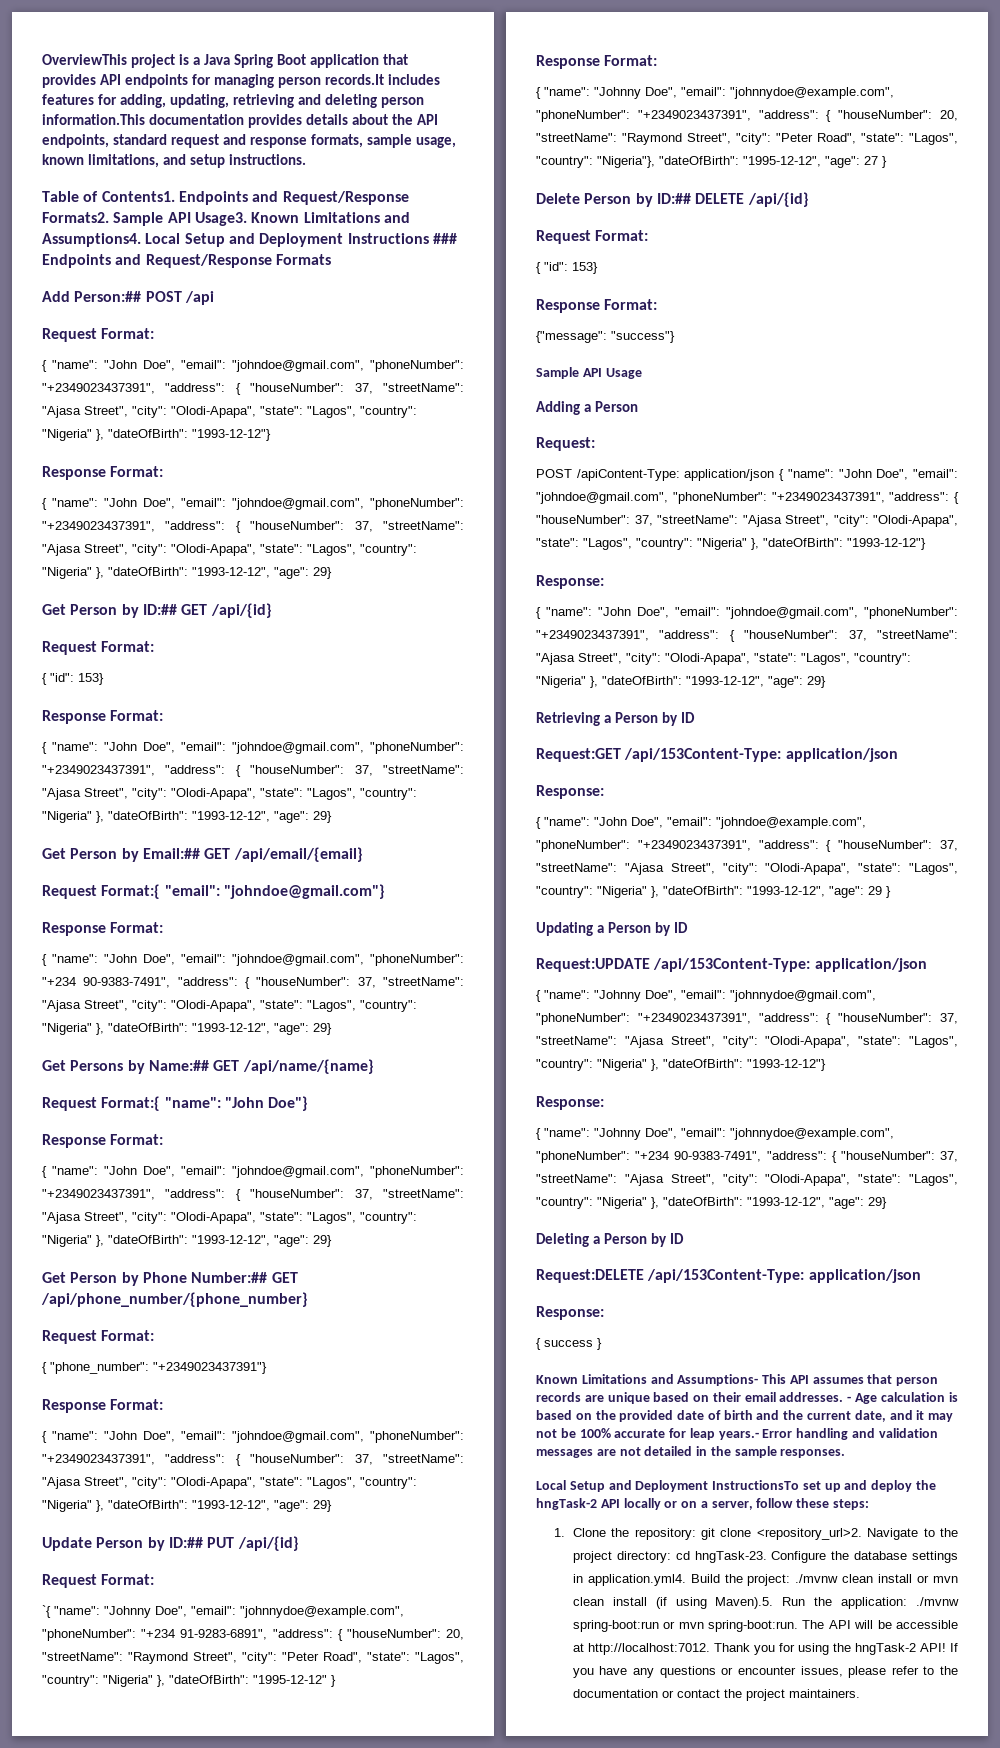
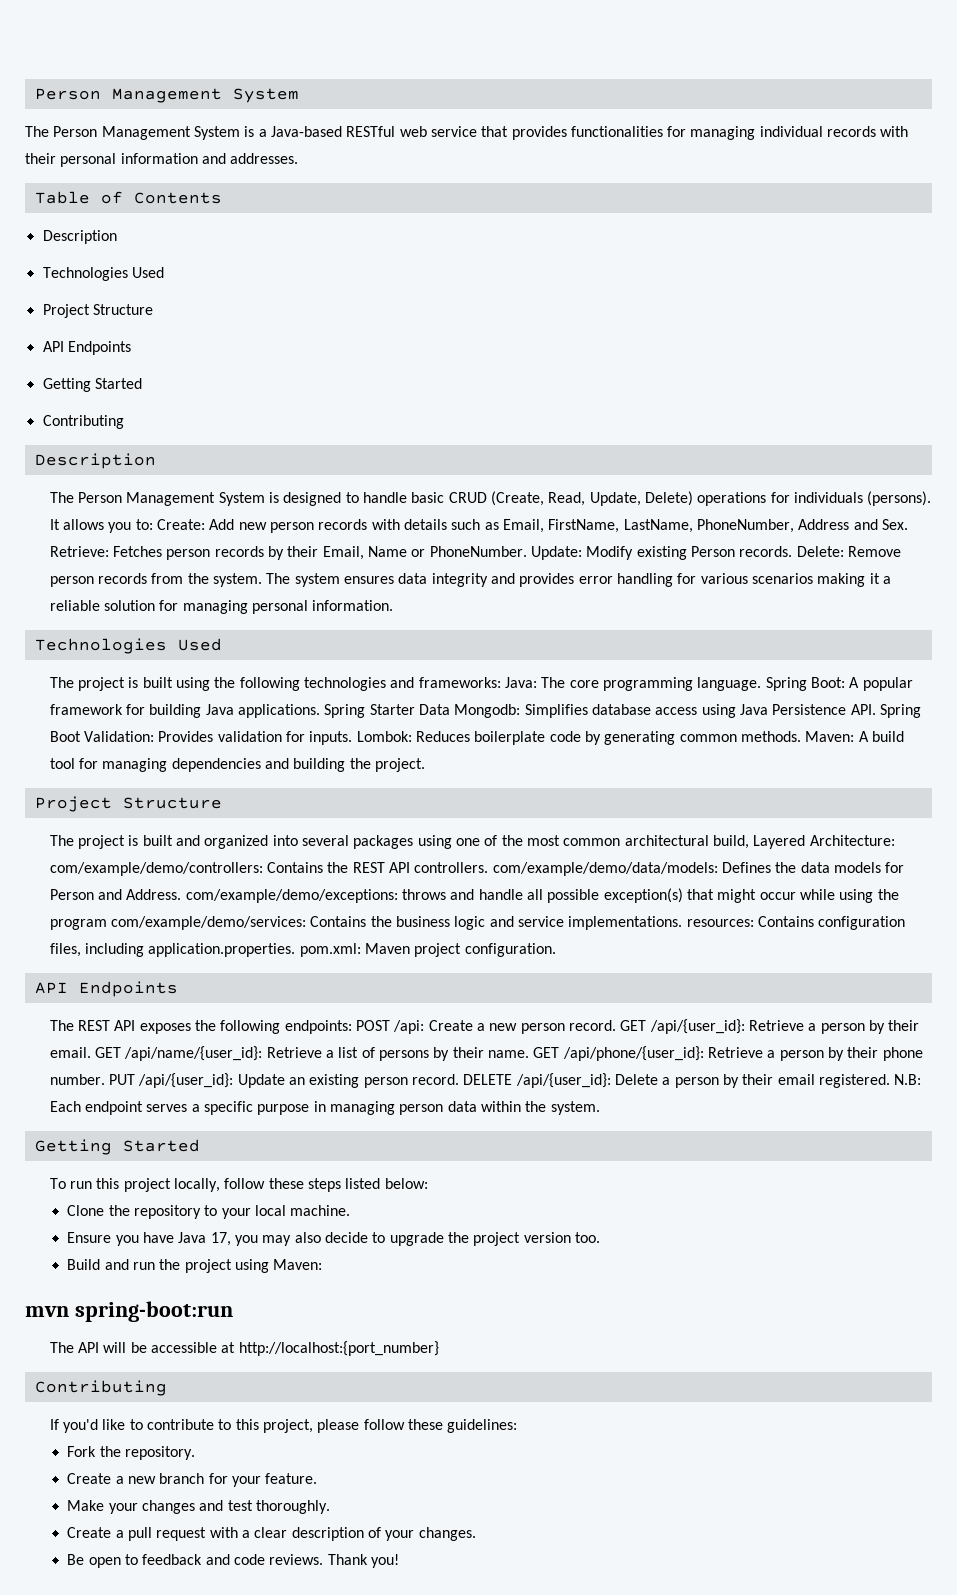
[42,54,409,68] [42,74,441,88] [42,94,425,108] [42,114,439,128] [42,134,457,148] [42,154,307,168] [42,191,409,205] [42,212,410,226] [42,233,457,247] [42,254,331,268] [42,291,214,305] [42,328,155,342] [42,360,464,372] [42,383,464,395] [42,406,417,418] [42,429,271,441] [42,466,164,480] [42,498,464,510] [42,521,464,533] [42,544,417,556] [42,567,332,579] [42,603,272,618] [42,641,155,655] [42,673,104,685] [42,710,164,724] [42,742,464,754] [42,765,464,777] [42,788,417,800] [42,811,332,823] [42,847,363,862] [42,884,385,899] [42,922,164,936] [42,954,464,966] [42,977,464,989] [42,1000,417,1012] [42,1023,332,1035] [42,1059,374,1074] [42,1096,309,1111] [42,1134,164,1148] [42,1166,464,1178] [42,1189,464,1201] [42,1212,417,1224] [42,1235,332,1247] [42,1272,298,1286] [41,1292,308,1307] [42,1330,155,1344] [42,1362,267,1374] [42,1399,164,1413] [42,1431,464,1443] [42,1454,464,1466] [42,1477,417,1489] [42,1500,332,1512] [42,1536,299,1551] [42,1574,155,1588] [42,1605,404,1618] [42,1629,465,1641] [42,1652,464,1664] [42,1675,336,1687] [536,55,658,69] [536,87,894,99] [536,110,958,122] [536,133,958,145] [536,156,887,168] [536,192,809,207] [536,230,649,244] [536,262,598,274] [536,299,658,313] [536,331,675,343] [536,367,642,379] [536,401,638,415] [536,437,595,451] [536,469,958,481] [536,492,959,504] [536,515,958,527] [536,538,926,550] [536,575,604,589] [536,607,958,619] [536,630,958,642] [536,653,911,665] [536,676,826,688] [536,712,695,726] [536,748,898,762] [536,785,604,799] [536,817,866,829] [536,840,958,852] [536,863,958,875] [536,886,891,898] [536,922,688,936] [536,958,927,972] [536,990,876,1002] [536,1013,958,1025] [536,1036,958,1048] [536,1059,826,1071] [536,1096,604,1110] [536,1128,894,1140] [536,1151,958,1163] [536,1174,958,1186] [536,1197,887,1209] [536,1233,684,1247] [536,1269,921,1283] [536,1306,604,1320] [536,1338,602,1350] [536,1374,939,1386] [536,1392,958,1404] [536,1410,954,1422] [536,1428,938,1440] [536,1446,846,1458] [536,1480,937,1492] [536,1498,870,1510] [554,1528,958,1540] [572,1551,958,1563] [572,1574,958,1586] [572,1597,959,1609] [572,1620,799,1632] OverviewThis project is a Java Spring Boot application that provides API endpoints for managing person records.It includes features for adding, updating, retrieving and deleting person information.This documentation provides details about the API endpoints, standard request and response formats, sample usage, known limitations, and setup instructions. // Table of Contents1. Endpoints and Request/Response Formats2. Sample API Usage3. Known Limitations and Assumptions4. Local Setup and Deployment Instructions ### Endpoints and Request/Response Formats // Add Person:## POST /api // Request Format: // { "name": "John Doe", "email": "johndoe@gmail.com", "phoneNumber": "+2349023437391", "address": { "houseNumber": 37, "streetName": "Ajasa Street", "city": "Olodi-Apapa", "state": "Lagos", "country": "Nigeria" }, "dateOfBirth": "1993-12-12"} // Response Format: // { "name": "John Doe", "email": "johndoe@gmail.com", "phoneNumber": "+2349023437391", "address": { "houseNumber": 37, "streetName": "Ajasa Street", "city": "Olodi-Apapa", "state": "Lagos", "country": "Nigeria" }, "dateOfBirth": "1993-12-12", "age": 29} // Get Person by ID:## GET /api/{id} // Request Format: // { "id": 153} // Response Format: // { "name": "John Doe", "email": "johndoe@gmail.com", "phoneNumber": "+2349023437391", "address": { "houseNumber": 37, "streetName": "Ajasa Street", "city": "Olodi-Apapa", "state": "Lagos", "country": "Nigeria" }, "dateOfBirth": "1993-12-12", "age": 29} // Get Person by Email:## GET /api/email/{email} // Request Format:{ "email": "johndoe@gmail.com"} // Response Format: // { "name": "John Doe", "email": "johndoe@gmail.com", "phoneNumber": "+234 90-9383-7491", "address": { "houseNumber": 37, "streetName": "Ajasa Street", "city": "Olodi-Apapa", "state": "Lagos", "country": "Nigeria" }, "dateOfBirth": "1993-12-12", "age": 29} // Get Persons by Name:## GET /api/name/{name} // Request Format:{ "name": "John Doe"} // Response Format: // { "name": "John Doe", "email": "johndoe@gmail.com", "phoneNumber": "+2349023437391", "address": { "houseNumber": 37, "streetName": "Ajasa Street", "city": "Olodi-Apapa", "state": "Lagos", "country": "Nigeria" }, "dateOfBirth": "1993-12-12", "age": 29} // Get Person by Phone Number:## GET /api/phone_number/{phone_number} // Request Format: // { "phone_number": "+2349023437391"} // Response Format: // { "name": "John Doe", "email": "johndoe@gmail.com", "phoneNumber": "+2349023437391", "address": { "houseNumber": 37, "streetName": "Ajasa Street", "city": "Olodi-Apapa", "state": "Lagos", "country": "Nigeria" }, "dateOfBirth": "1993-12-12", "age": 29} // Update Person by ID:## PUT /api/{id} // Request Format: // `{ "name": "Johnny Doe", "email": "johnnydoe@example.com", "phoneNumber": "+234 91-9283-6891", "address": { "houseNumber": 20, "streetName": "Raymond Street", "city": "Peter Road", "state": "Lagos", "country": "Nigeria" }, "dateOfBirth": "1995-12-12" } // Response Format: // { "name": "Johnny Doe", "email": "johnnydoe@example.com", "phoneNumber": "+2349023437391", "address": { "houseNumber": 20, "streetName": "Raymond Street", "city": "Peter Road", "state": "Lagos", "country": "Nigeria"}, "dateOfBirth": "1995-12-12", "age": 27 } // Delete Person by ID:## DELETE /api/{id} // Request Format: // { "id": 153} // Response Format: // {"message": "success"} // Sample API Usage // Adding a Person // Request: // POST /apiContent-Type: application/json { "name": "John Doe", "email": "johndoe@gmail.com", "phoneNumber": "+2349023437391", "address": { "houseNumber": 37, "streetName": "Ajasa Street", "city": "Olodi-Apapa", "state": "Lagos", "country": "Nigeria" }, "dateOfBirth": "1993-12-12"} // Response: // { "name": "John Doe", "email": "johndoe@gmail.com", "phoneNumber": "+2349023437391", "address": { "houseNumber": 37, "streetName": "Ajasa Street", "city": "Olodi-Apapa", "state": "Lagos", "country": "Nigeria" }, "dateOfBirth": "1993-12-12", "age": 29} // Retrieving a Person by ID // Request:GET /api/153Content-Type: application/json // Response: // { "name": "John Doe", "email": "johndoe@example.com", "phoneNumber": "+2349023437391", "address": { "houseNumber": 37, "streetName": "Ajasa Street", "city": "Olodi-Apapa", "state": "Lagos", "country": "Nigeria" }, "dateOfBirth": "1993-12-12", "age": 29 } // Updating a Person by ID // Request:UPDATE /api/153Content-Type: application/json // { "name": "Johnny Doe", "email": "johnnydoe@gmail.com", "phoneNumber": "+2349023437391", "address": { "houseNumber": 37, "streetName": "Ajasa Street", "city": "Olodi-Apapa", "state": "Lagos", "country": "Nigeria" }, "dateOfBirth": "1993-12-12"} // Response: // { "name": "Johnny Doe", "email": "johnnydoe@example.com", "phoneNumber": "+234 90-9383-7491", "address": { "houseNumber": 37, "streetName": "Ajasa Street", "city": "Olodi-Apapa", "state": "Lagos", "country": "Nigeria" }, "dateOfBirth": "1993-12-12", "age": 29} // Deleting a Person by ID // Request:DELETE /api/153Content-Type: application/json // Response: // { success } // Known Limitations and Assumptions- This API assumes that person records are unique based on their email addresses. - Age calculation is based on the provided date of birth and the current date, and it may not be 100% accurate for leap years.- Error handling and validation messages are not detailed in the sample responses. // Local Setup and Deployment InstructionsTo set up and deploy the hngTask-2 API locally or on a server, follow these steps: // 1. Clone the repository: git clone <repository_url>2. Navigate to the project directory: cd hngTask-23. Configure the database settings in application.yml4. Build the project: ./mvnw clean install or mvn clean install (if using Maven).5. Run the application: ./mvnw spring-boot:run or mvn spring-boot:run. -> [34,88,299,103] [25,126,909,140] [25,153,299,167] [34,191,222,204] [42,230,117,244] [42,267,164,281] [42,304,153,318] [42,341,131,355] [42,378,142,392] [42,415,124,429] [34,453,156,469] [49,491,932,506] [49,519,908,533] [49,546,901,560] [49,573,891,587] [49,600,394,614] [34,638,222,654] [49,677,913,691] [49,704,921,718] [49,731,904,745] [49,758,426,772] [34,796,222,812] [49,835,895,849] [49,862,905,876] [49,888,899,903] [49,916,906,930] [49,943,556,957] [34,981,178,997] [49,1019,920,1034] [49,1046,923,1061] [49,1073,922,1088] [49,1101,600,1115] [34,1139,200,1155] [49,1178,428,1192] [67,1205,351,1219] [67,1232,600,1246] [67,1259,323,1273] [25,1301,233,1322] Person Management System // The Person Management System is a Java-based RESTful web service that provides functionalities for managing individual records with their personal information and addresses. // Table of Contents // Description // Technologies Used // Project Structure // API Endpoints // Getting Started // Contributing // Description // The Person Management System is designed to handle basic CRUD (Create, Read, Update, Delete) operations for individuals (persons). It allows you to: Create: Add new person records with details such as Email, FirstName, LastName, PhoneNumber, Address and Sex. Retrieve: Fetches person records by their Email, Name or PhoneNumber. Update: Modify existing Person records. Delete: Remove person records from the system. The system ensures data integrity and provides error handling for various scenarios making it a reliable solution for managing personal information. // Technologies Used // The project is built using the following technologies and frameworks: Java: The core programming language. Spring Boot: A popular framework for building Java applications. Spring Starter Data Mongodb: Simplifies database access using Java Persistence API. Spring Boot Validation: Provides validation for inputs. Lombok: Reduces boilerplate code by generating common methods. Maven: A build tool for managing dependencies and building the project. // Project Structure // The project is built and organized into several packages using one of the most common architectural build, Layered Architecture: com/example/demo/controllers: Contains the REST API controllers. com/example/demo/data/models: Defines the data models for Person and Address. com/example/demo/exceptions: throws and handle all possible exception(s) that might occur while using the program com/example/demo/services: Contains the business logic and service implementations. resources: Contains configuration files, including application.properties. pom.xml: Maven project configuration. // API Endpoints // The REST API exposes the following endpoints: POST /api: Create a new person record. GET /api/{user_id}: Retrieve a person by their email. GET /api/name/{user_id}: Retrieve a list of persons by their name. GET /api/phone/{user_id}: Retrieve a person by their phone number. PUT /api/{user_id}: Update an existing person record. DELETE /api/{user_id}: Delete a person by their email registered. N.B: Each endpoint serves a specific purpose in managing person data within the system. // Getting Started // To run this project locally, follow these steps listed below: // Clone the repository to your local machine. // Ensure you have Java 17, you may also decide to upgrade the project version too. // Build and run the project using Maven: // mvn spring-boot:run //
[587,1643,958,1655] [572,1666,958,1678] [572,1689,860,1701] http://localhost:7012. Thank you for using the hngTask-2 API! If you have any questions or encounter issues, please refer to the documentation or contact the project maintainers. -> [238,1341,439,1356] [34,1380,167,1396] [49,1419,518,1433] [67,1446,196,1460] [67,1473,318,1487] [67,1500,331,1514] [67,1527,476,1541] [67,1554,399,1568] http://localhost:{port_number} // Contributing // If you'd like to contribute to this project, please follow these guidelines: // Fork the repository. // Create a new branch for your feature. // Make your changes and test thoroughly. // Create a pull request with a clear description of your changes. // Be open to feedback and code reviews. Thank you!

